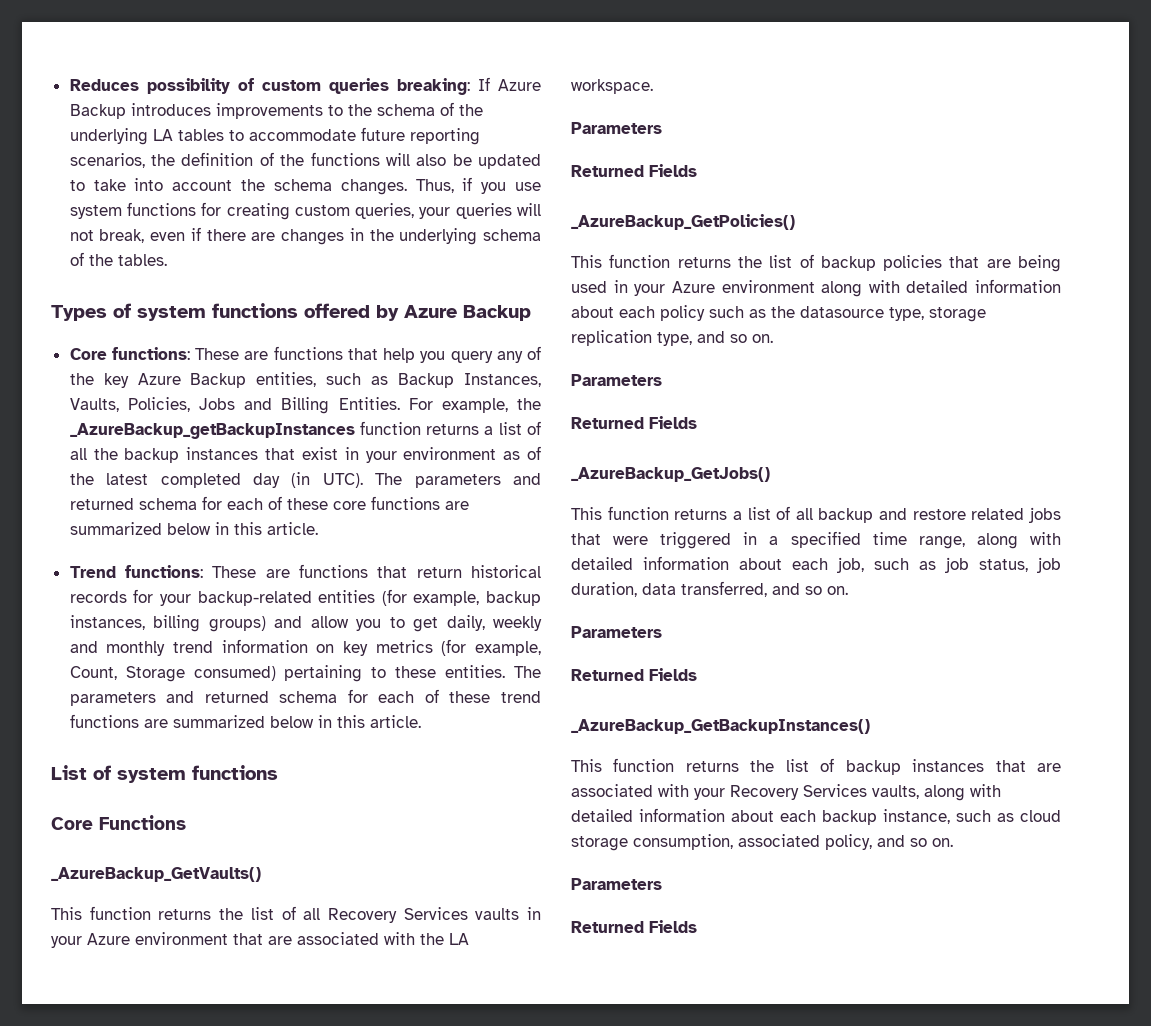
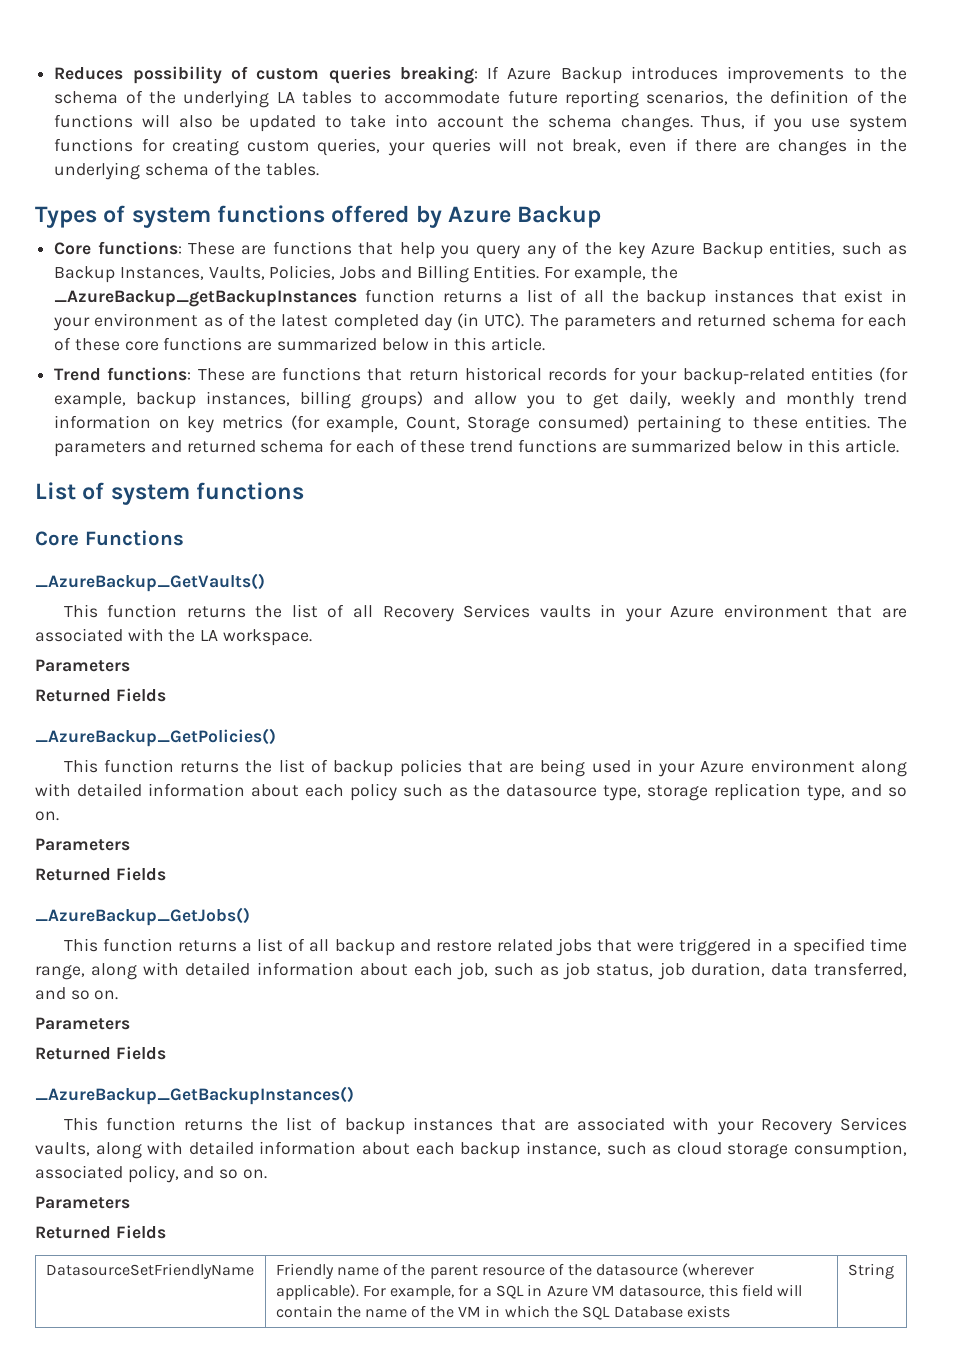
(697, 926) none -> [45,1263,254,1279] [275,1263,755,1279] [275,1284,803,1300] [275,1305,731,1320] [847,1263,894,1279] // DatasourceSetFriendlyName | Friendly name of the parent resource of the datasource (wherever applicable). For example, for a SQL in Azure VM datasource, this field will contain the name of the VM in which the SQL Database exists | String

